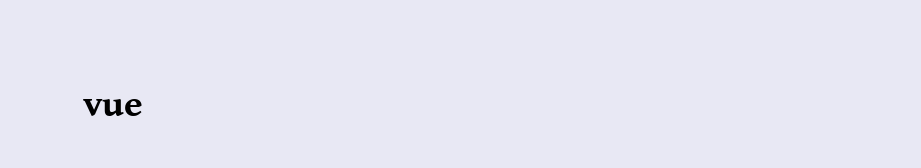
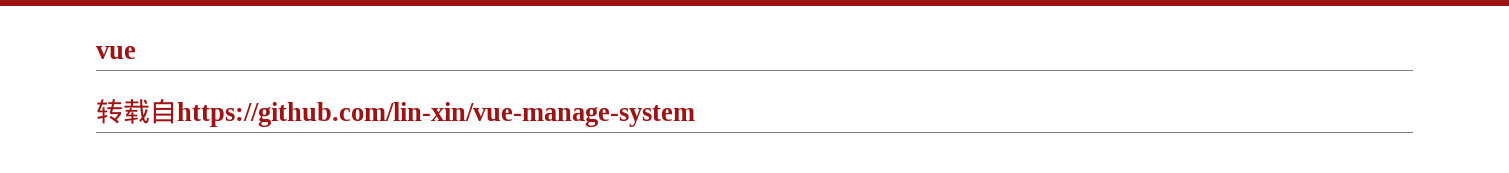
(143, 107) none -> [96,99,695,127] // 转载自https://github.com/lin-xin/vue-manage-system

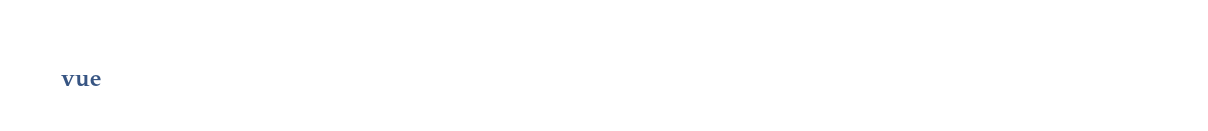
[96,99,695,127] // 转载自https://github.com/lin-xin/vue-manage-system -> (101, 81) none

